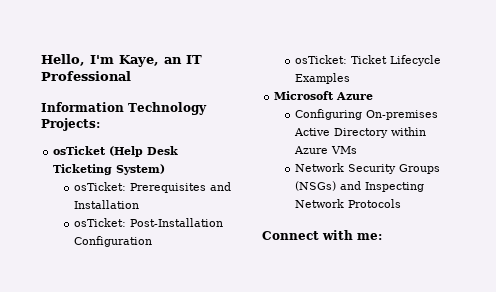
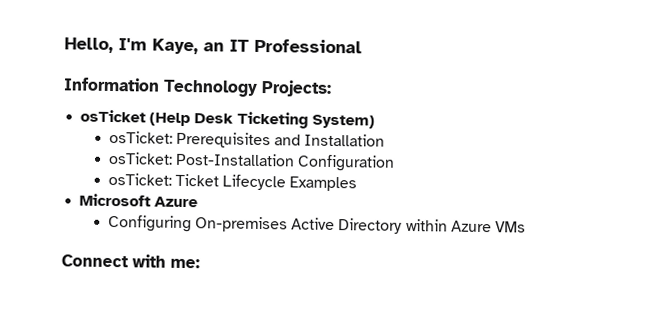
[295,163,441,174] [295,181,425,192] [295,199,402,208] // Network Security Groups (NSGs) and Inspecting Network Protocols -> (526, 227) none

